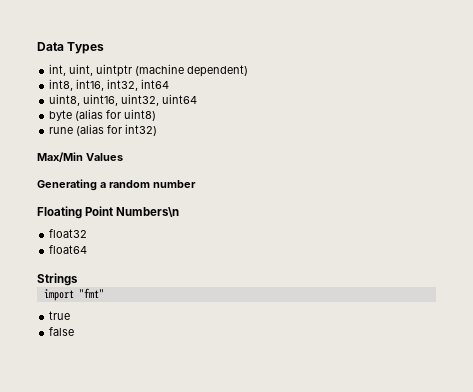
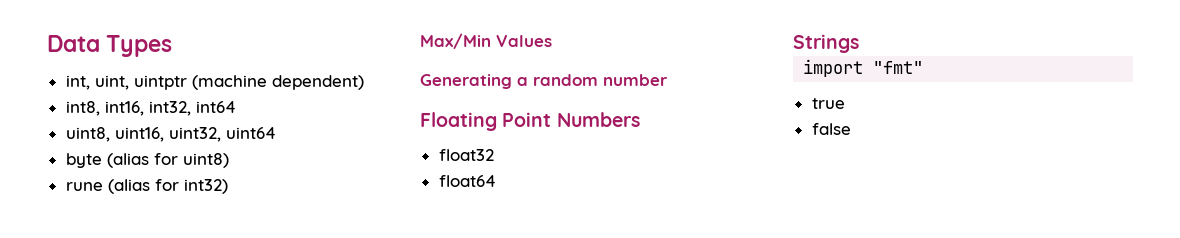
[116,207,180,218] Numbers\n -> [556,112,640,127] Numbers

